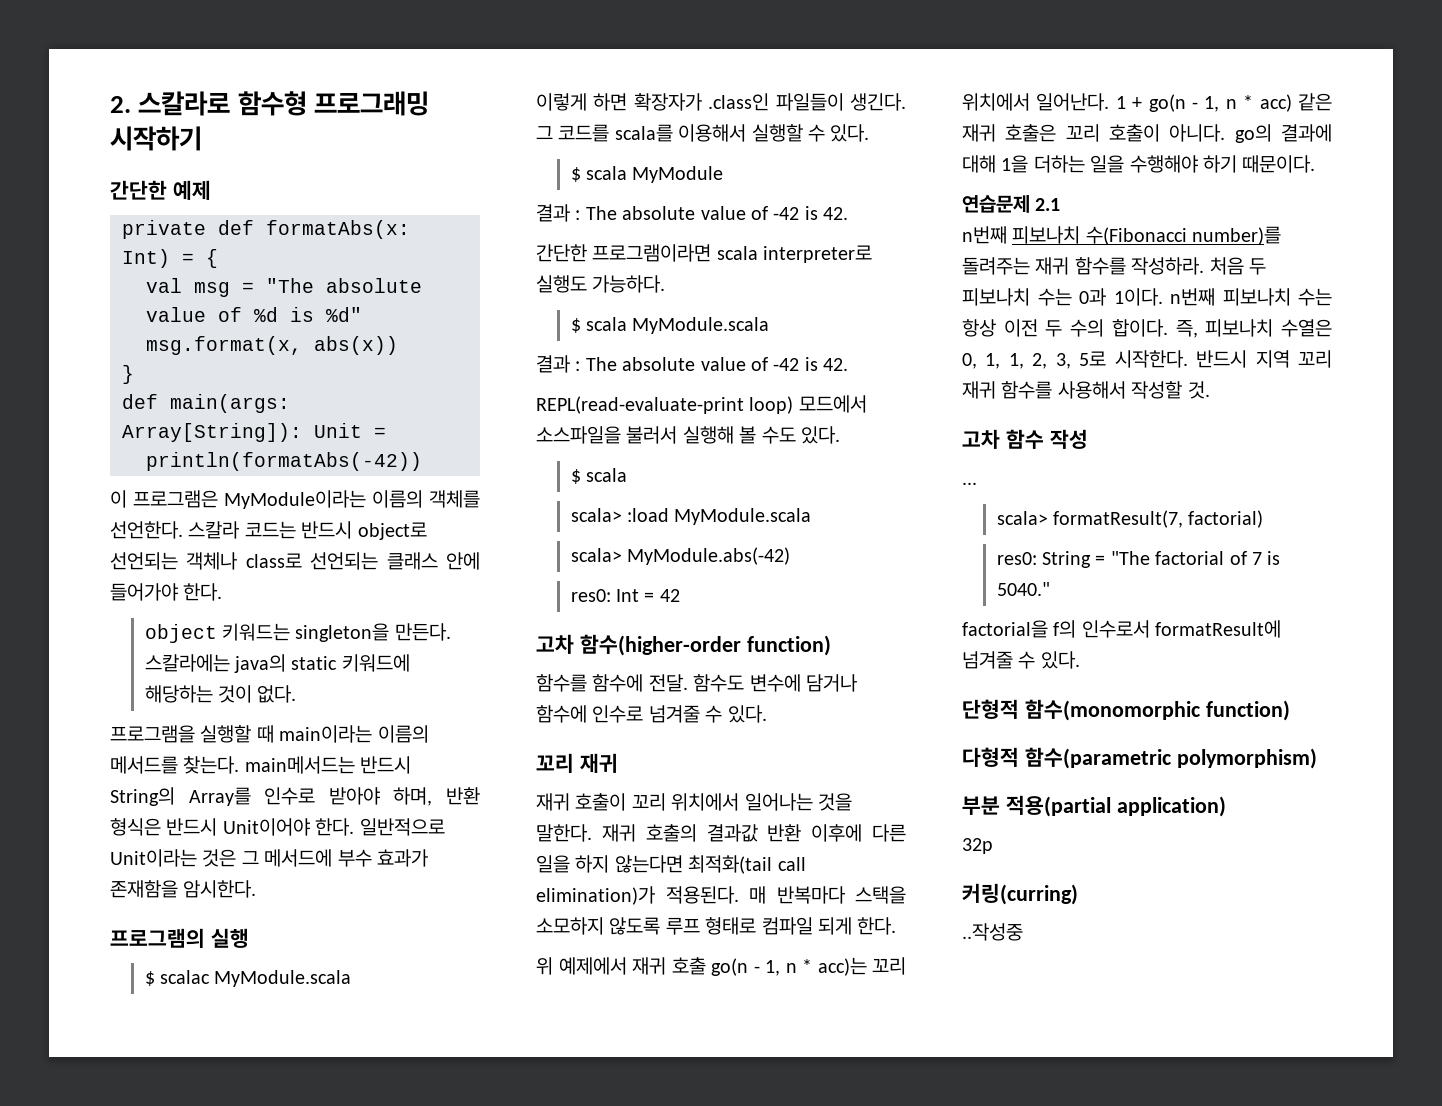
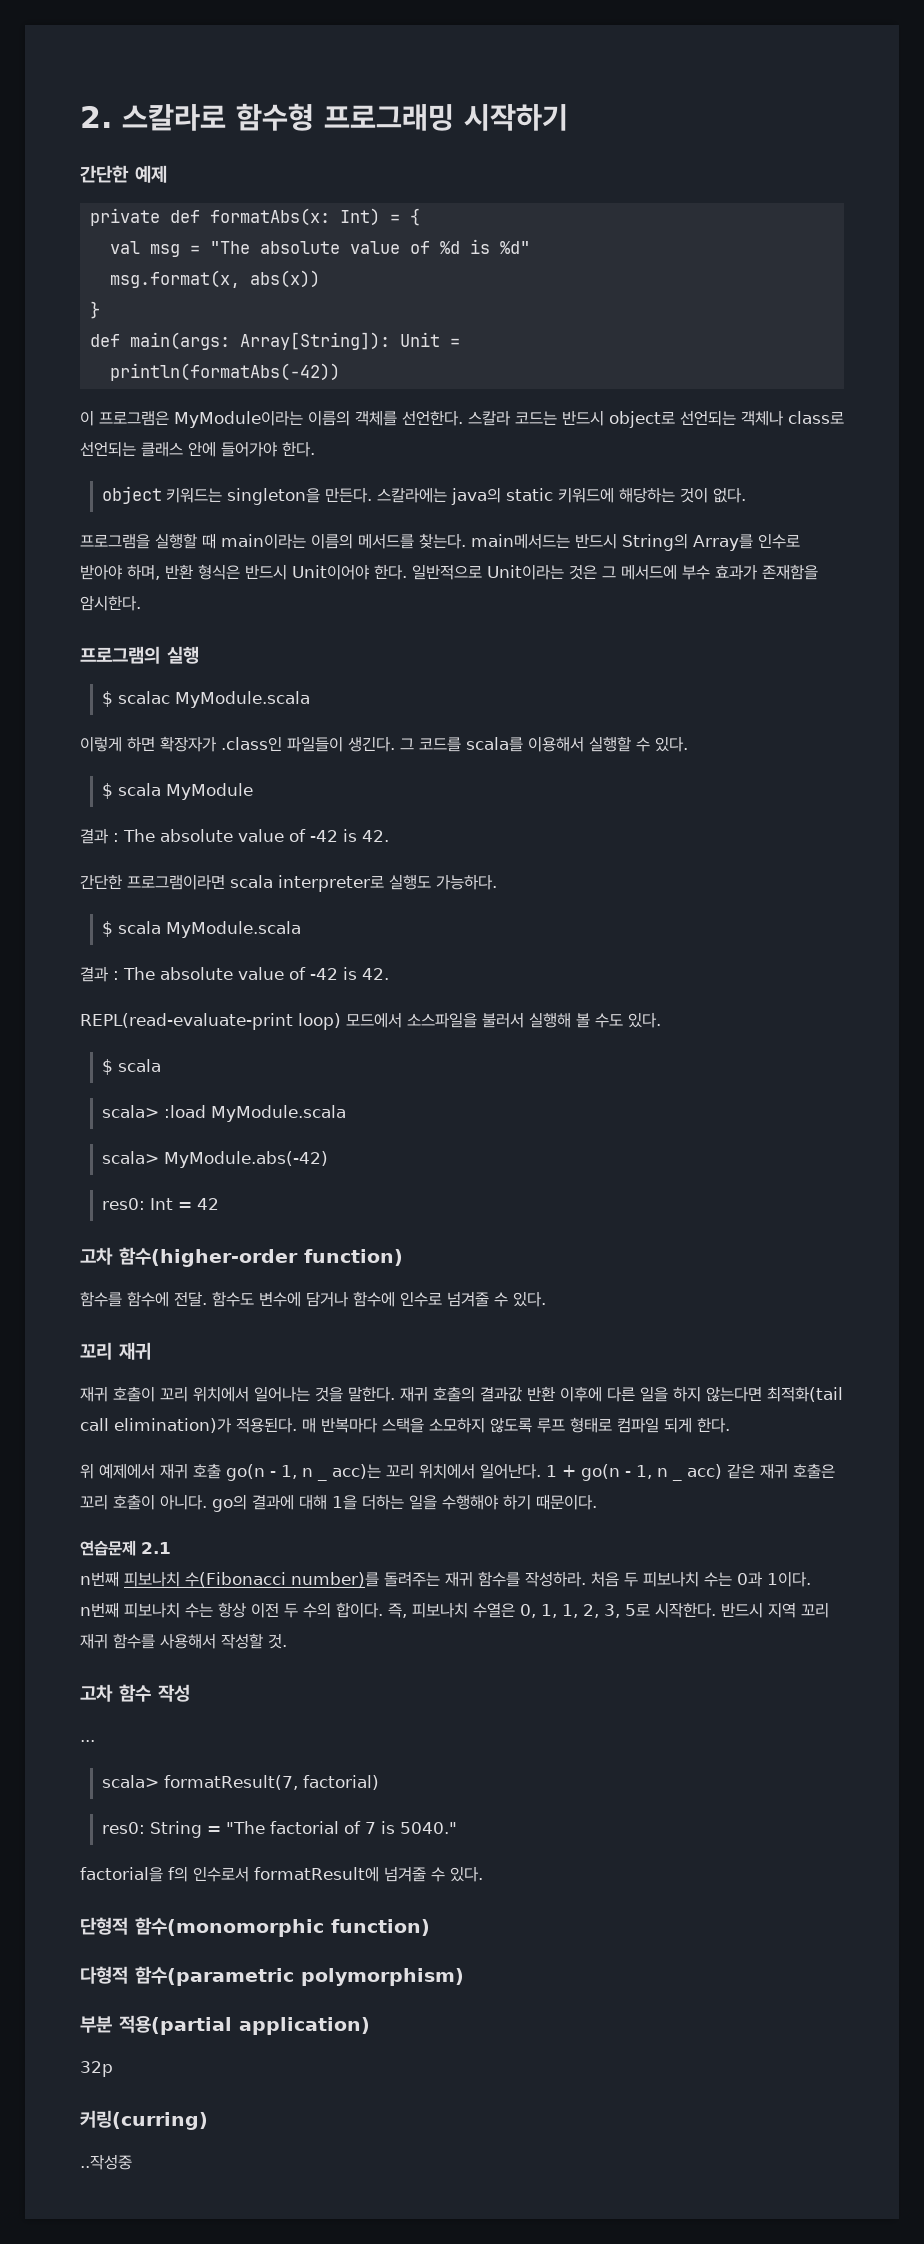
[802,959,812,973] * -> [317,1477,327,1481] _
[1243,95,1254,109] * -> [672,1477,682,1481] _

